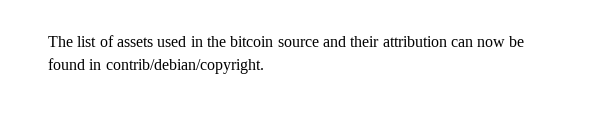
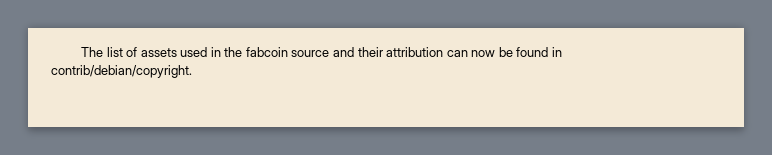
[230,36,274,47] bitcoin -> [245,47,288,57] fabcoin

